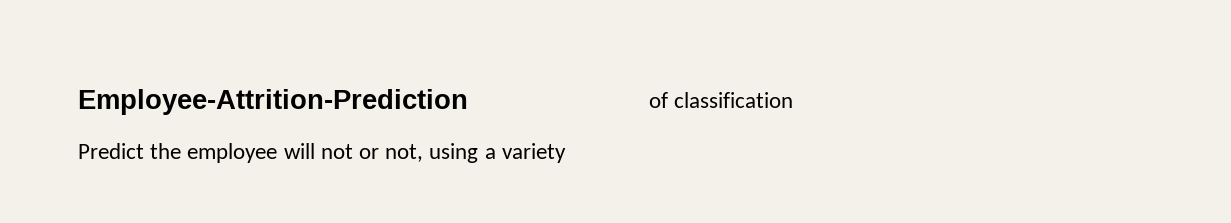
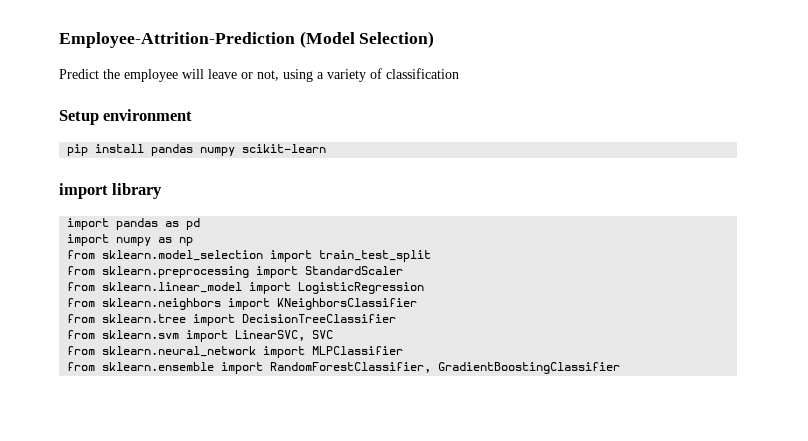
(468, 102) none -> [299,31,435,48] (Model Selection)
[320,144,353,159] not -> [208,69,237,79] leave
(794, 100) none -> [59,109,193,125] [67,144,327,156] [59,183,163,199] [67,218,201,230] [67,234,194,246] [67,250,432,262] [67,266,404,278] [67,282,425,294] [67,298,418,310] [67,314,397,326] [67,330,334,342] [67,346,404,358] [67,362,621,374] // Setup environment // pip install pandas numpy scikit-learn // import library // import pandas as pd // import numpy as np // from sklearn.model_selection import train_test_split // from sklearn.preprocessing import StandardScaler // from sklearn.linear_model import LogisticRegression // from sklearn.neighbors import KNeighborsClassifier // from sklearn.tree import DecisionTreeClassifier // from sklearn.svm import LinearSVC, SVC // from sklearn.neural_network import MLPClassifier // from sklearn.ensemble import RandomForestClassifier, GradientBoostingClassifier

